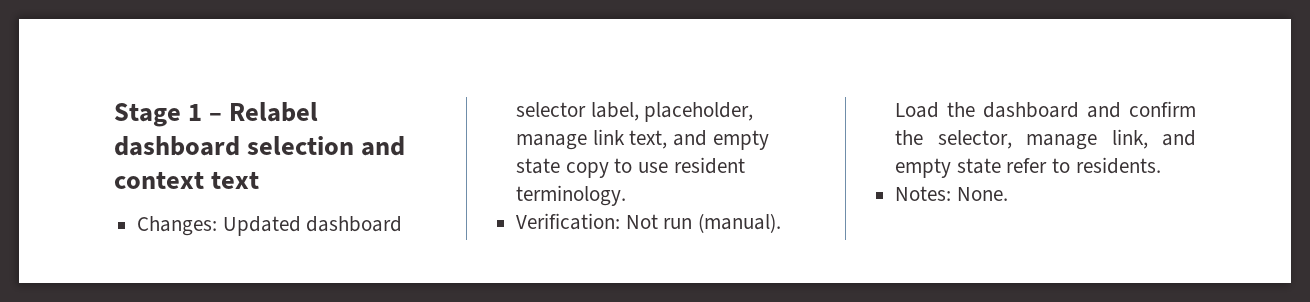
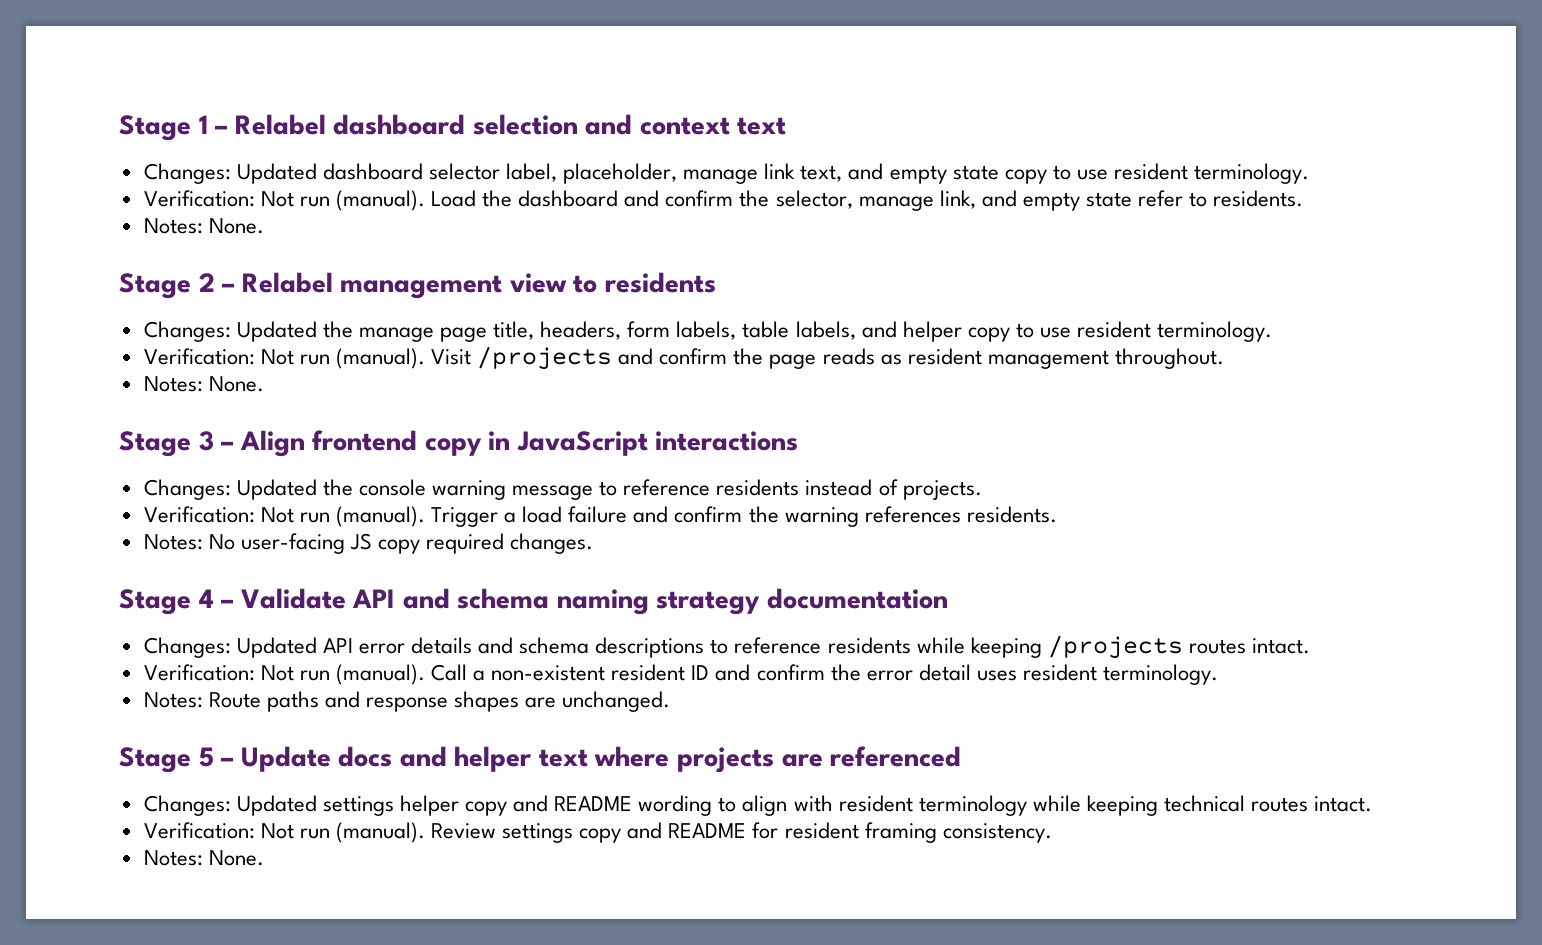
(1008, 194) none -> [119,272,716,299] [143,321,1273,342] [143,346,1224,370] [143,376,264,392] [119,430,799,457] [143,479,982,500] [143,506,1057,527] [143,533,594,554] [119,588,949,615] [143,635,1310,659] [143,664,1218,685] [143,691,671,712] [119,746,962,773] [143,795,1373,816] [143,822,1052,843] [143,850,264,866] // Stage 2 – Relabel management view to residents // Changes: Updated the manage page title, headers, form labels, table labels, and helper copy to use resident terminology. // Verification: Not run (manual). Visit /projects and confirm the page reads as resident management throughout. // Notes: None. // Stage 3 – Align frontend copy in JavaScript interactions // Changes: Updated the console warning message to reference residents instead of projects. // Verification: Not run (manual). Trigger a load failure and confirm the warning references residents. // Notes: No user-facing JS copy required changes. // Stage 4 – Validate API and schema naming strategy documentation // Changes: Updated API error details and schema descriptions to reference residents while keeping /projects routes intact. // Verification: Not run (manual). Call a non-existent resident ID and confirm the error detail uses resident terminology. // Notes: Route paths and response shapes are unchanged. // Stage 5 – Update docs and helper text where projects are referenced // Changes: Updated settings helper copy and README wording to align with resident terminology while keeping technical routes intact. // Verification: Not run (manual). Review settings copy and README for resident framing consistency. // Notes: None.

